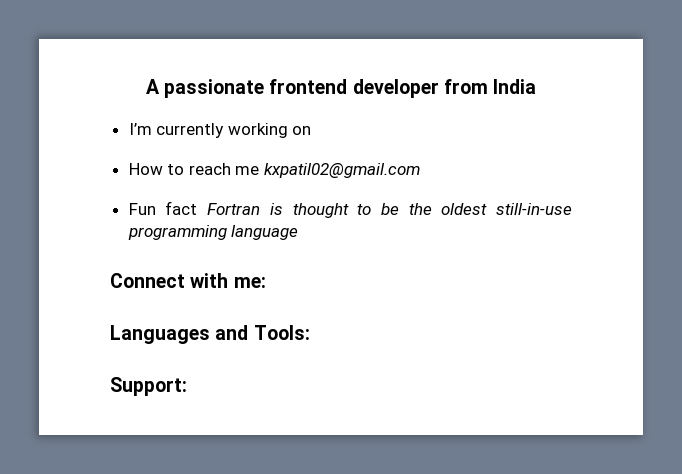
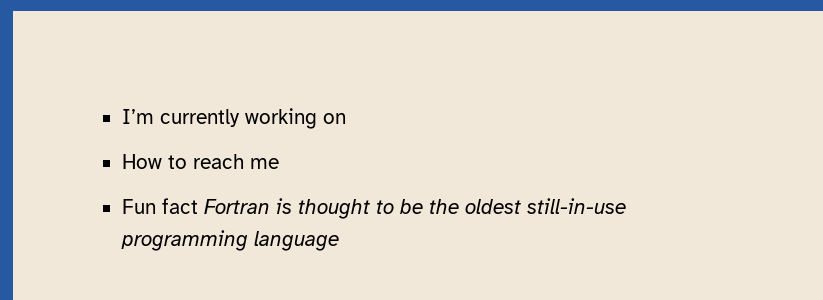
[145,79,537,98] A passionate frontend developer from India // -> (121, 116) none
[264,163,421,178] kxpatil02@gmail.com -> (279, 163) none
[110,273,266,288] [110,325,310,344] [110,377,187,396] // Connect with me: // Languages and Tools: // Support: -> (339, 241) none

